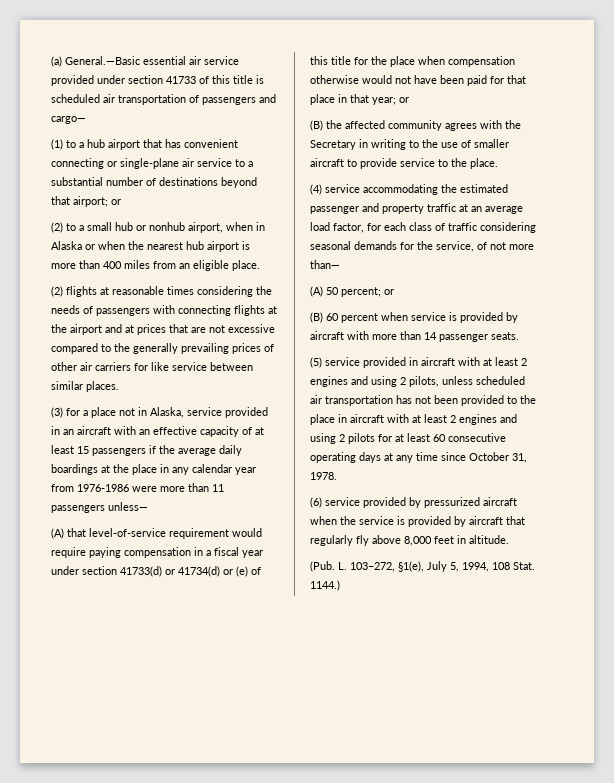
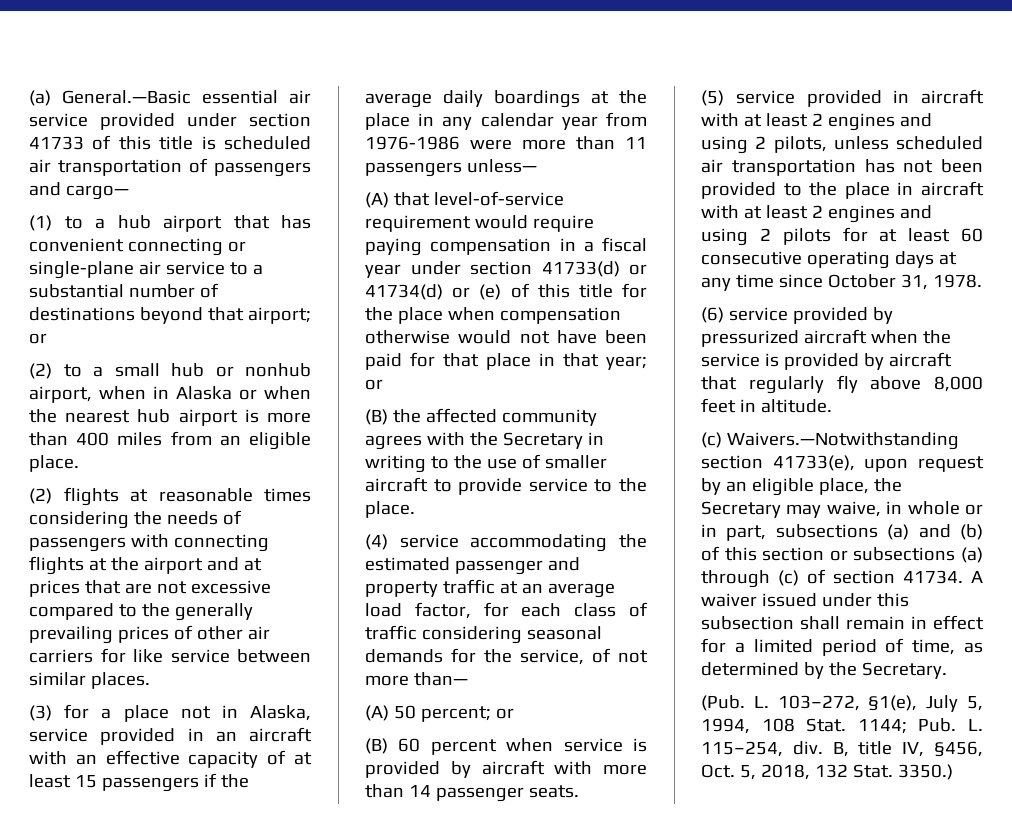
(509, 539) none -> [701,432,959,450] [701,455,984,472] [701,478,902,496] [701,501,983,518] [701,524,983,541] [701,546,983,563] [701,569,983,588] [701,593,909,607] [701,615,984,630] [701,638,983,656] [701,662,947,679] // (c) Waivers.—Notwithstanding section 41733(e), upon request by an eligible place, the Secretary may waive, in whole or in part, subsections (a) and (b) of this section or subsections (a) through (c) of section 41734. A waiver issued under this subsection shall remain in effect for a limited period of time, as determined by the Secretary.
[310,580,340,591] 1144.) -> [857,718,983,734] [701,741,983,757] [701,764,953,780] 1144; Pub. L. 115–254, div. B, title IV, §456, Oct. 5, 2018, 132 Stat. 3350.)

